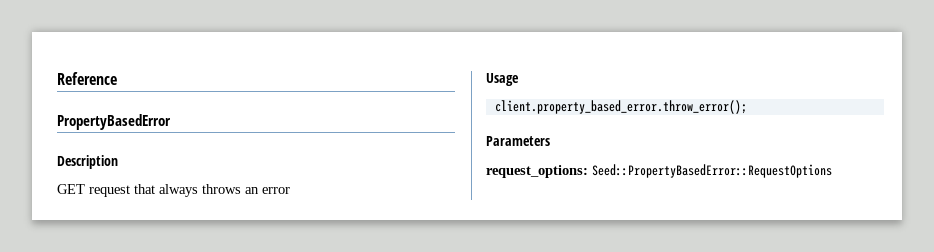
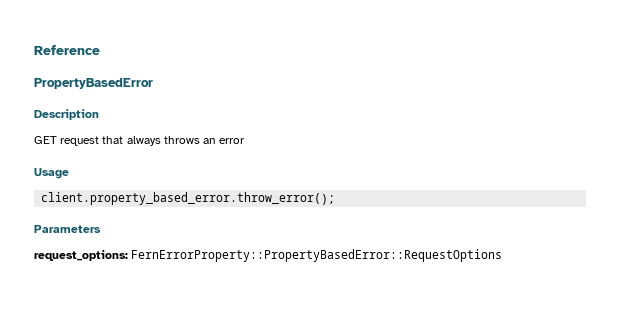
[592,164,832,178] Seed::PropertyBasedError::RequestOptions -> [131,249,503,262] FernErrorProperty::PropertyBasedError::RequestOptions

